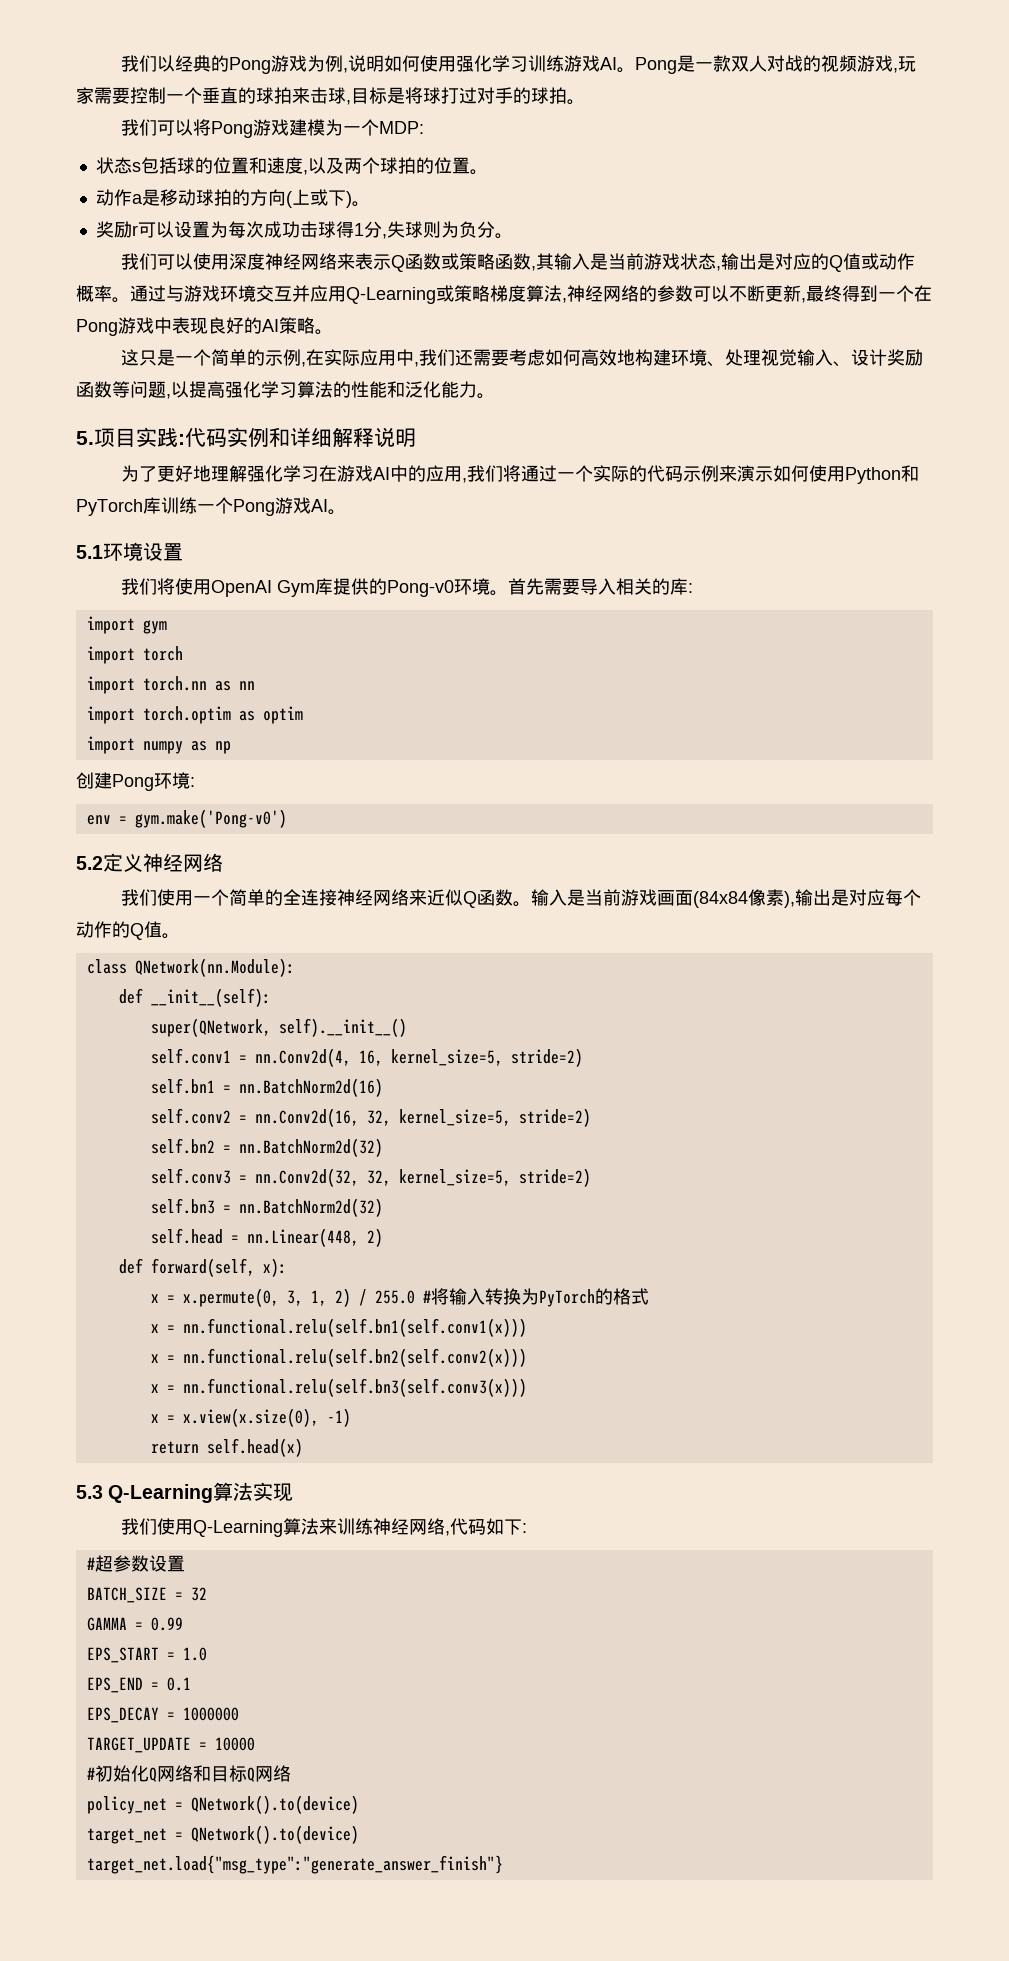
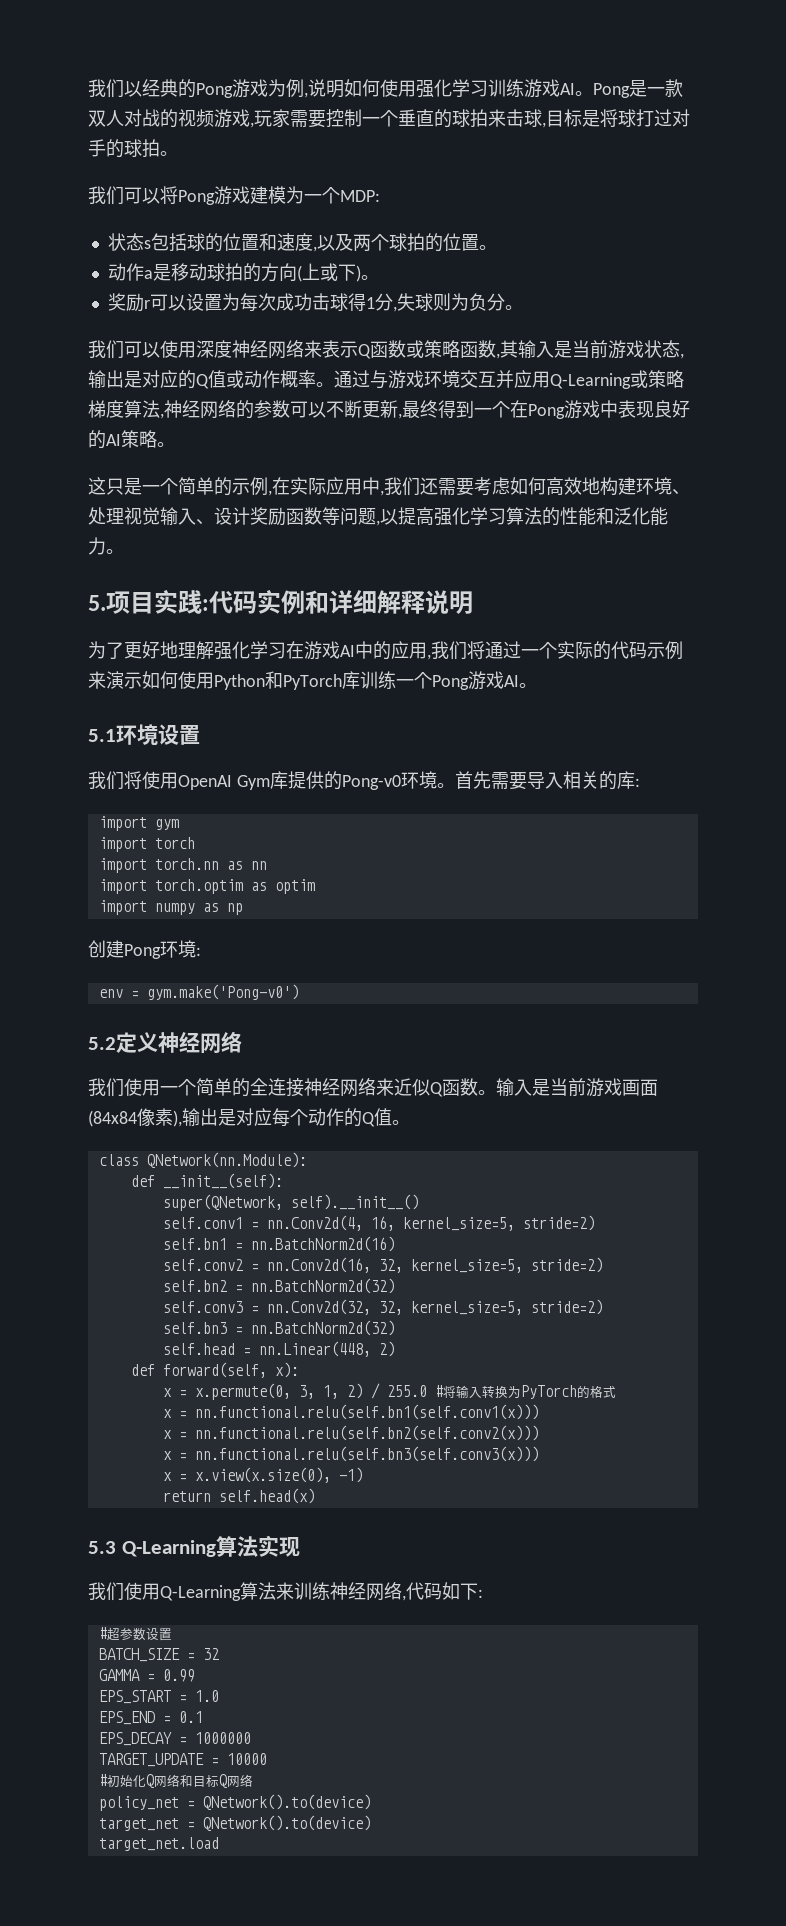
[86,1855,503,1874] target_net.load{"msg_type":"generate_answer_finish"} -> [98,1837,219,1851] target_net.load

